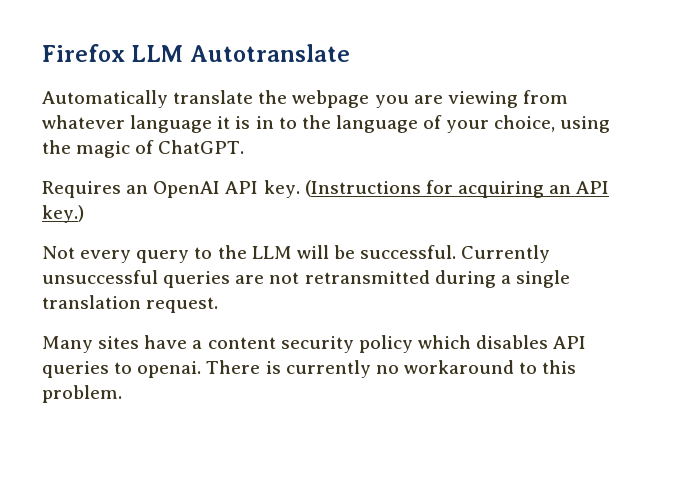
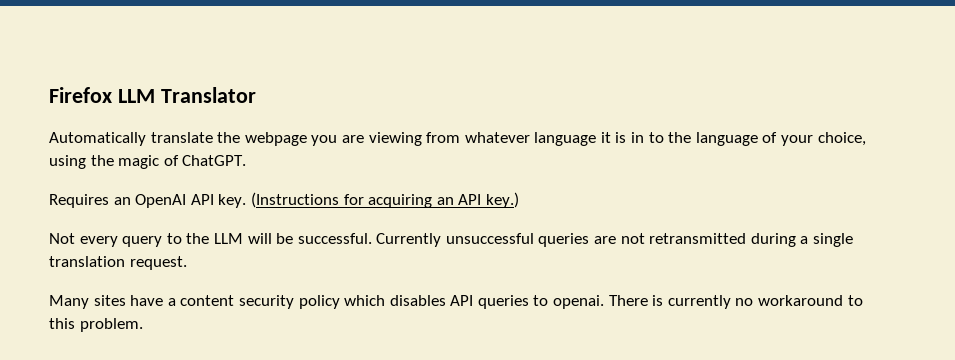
[189,44,350,62] Autotranslate -> [160,87,256,103] Translator

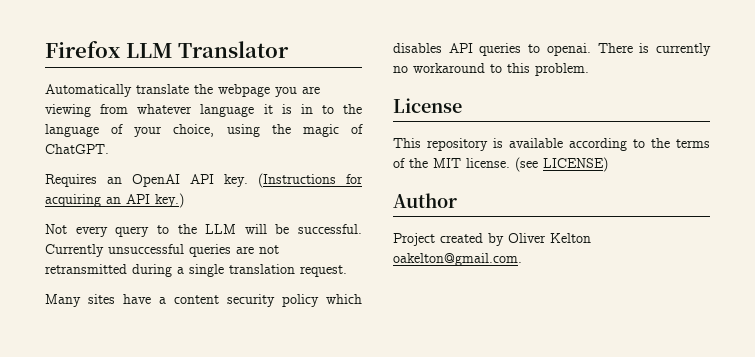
(143, 325) none -> [393,98,462,113] [393,138,710,151] [393,157,608,172] [393,193,457,208] [393,233,591,246] [393,253,522,266] // License // This repository is available according to the terms of the MIT license. (see LICENSE) // Author // Project created by Oliver Kelton oakelton@gmail.com.

